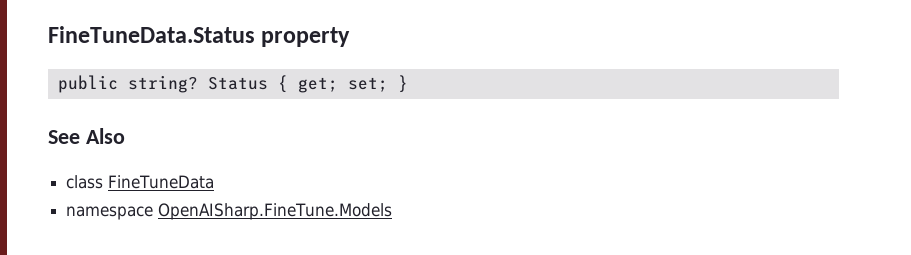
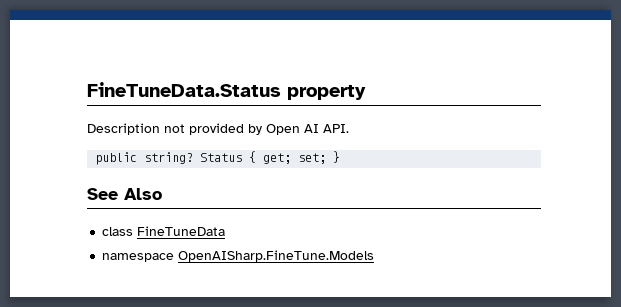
(351, 37) none -> [87,123,349,135] // Description not provided by Open AI API.

